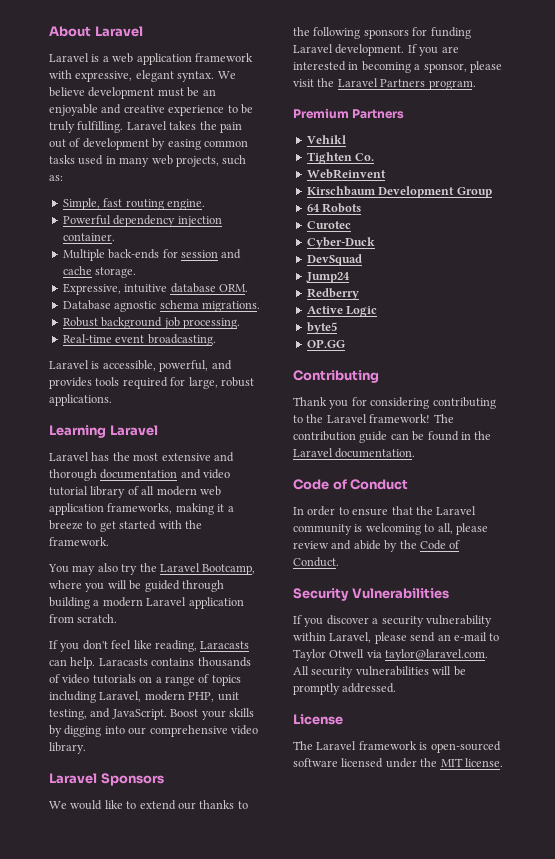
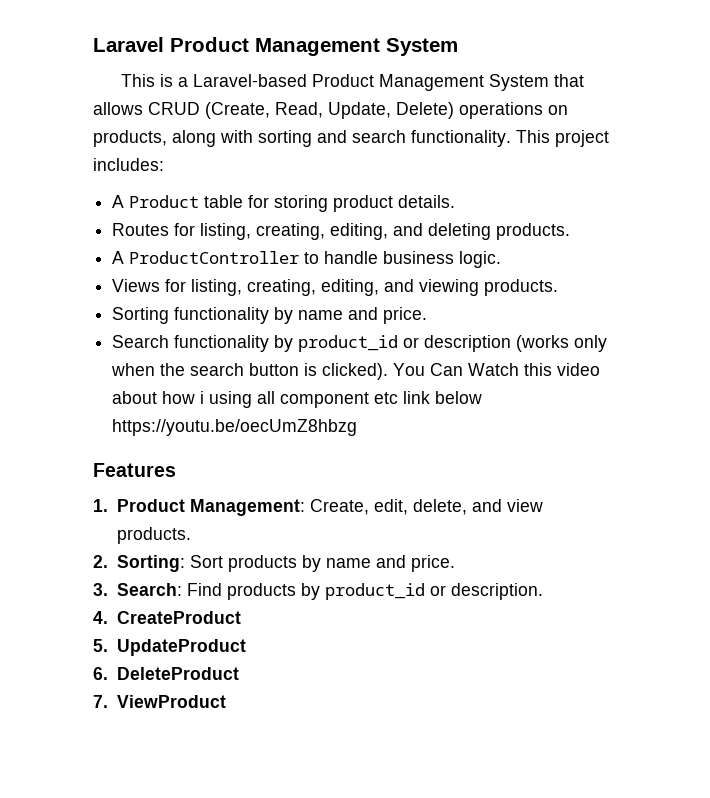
[49,26,143,37] [49,53,253,65] [49,70,236,82] [49,87,216,99] [49,104,253,116] [49,121,242,133] [49,138,248,150] [49,155,247,167] [49,175,63,181] [62,198,205,210] [62,215,222,227] [62,233,115,241] [62,249,242,261] [62,266,137,278] [62,283,248,295] [62,300,260,312] [62,317,240,329] [62,334,216,346] [49,360,232,372] [49,377,254,389] [49,394,112,406] [49,425,158,438] [49,452,234,462] [49,469,231,481] [49,486,221,498] [49,503,234,515] [49,520,202,532] [49,537,109,546] [48,563,256,575] [49,580,224,592] [49,597,244,609] [49,614,118,623] [49,640,250,652] [49,657,251,669] [49,674,241,686] [49,691,239,703] [49,708,254,720] [49,725,258,737] [49,742,86,754] [49,773,164,786] [49,800,248,810] [293,27,471,39] [293,44,459,56] [293,61,502,73] [293,78,476,90] [293,108,405,119] [306,135,346,144] [306,152,375,164] [306,169,386,179] [306,186,492,198] [306,203,362,213] [306,221,351,229] [306,237,375,249] [306,254,362,266] [305,272,350,283] [306,288,359,300] [306,306,378,317] [306,322,337,334] [306,339,345,348] [293,370,379,383] [293,397,496,409] [293,414,454,423] [293,431,492,443] [293,448,416,458] [293,479,409,490] [293,506,477,516] [293,523,488,535] [293,540,461,552] [293,557,339,567] [293,588,449,601] [293,615,492,627] [293,632,500,644] [293,649,489,661] [293,666,466,678] [293,683,397,695] [293,714,343,725] [293,741,501,753] [293,758,503,768] About Laravel // Laravel is a web application framework with expressive, elegant syntax. We believe development must be an enjoyable and creative experience to be truly fulfilling. Laravel takes the pain out of development by easing common tasks used in many web projects, such as: // Simple, fast routing engine. // Powerful dependency injection container. // Multiple back-ends for session and cache storage. // Expressive, intuitive database ORM. // Database agnostic schema migrations. // Robust background job processing. // Real-time event broadcasting. // Laravel is accessible, powerful, and provides tools required for large, robust applications. // Learning Laravel // Laravel has the most extensive and thorough documentation and video tutorial library of all modern web application frameworks, making it a breeze to get started with the framework. // You may also try the Laravel Bootcamp, where you will be guided through building a modern Laravel application from scratch. // If you don't feel like reading, Laracasts can help. Laracasts contains thousands of video tutorials on a range of topics including Laravel, modern PHP, unit testing, and JavaScript. Boost your skills by digging into our comprehensive video library. // Laravel Sponsors // We would like to extend our thanks to the following sponsors for funding Laravel development. If you are interested in becoming a sponsor, please visit the Laravel Partners program. // Premium Partners // Vehikl // Tighten Co. // WebReinvent // Kirschbaum Development Group // 64 Robots // Curotec // Cyber-Duck // DevSquad // Jump24 // Redberry // Active Logic // byte5 // OP.GG // Contributing // Thank you for considering contributing to the Laravel framework! The contribution guide can be found in the Laravel documentation. // Code of Conduct // In order to ensure that the Laravel community is welcoming to all, please review and abide by the Code of Conduct. // Security Vulnerabilities // If you discover a security vulnerability within Laravel, please send an e-mail to Taylor Otwell via taylor@laravel.com. All security vulnerabilities will be promptly addressed. // License // The Laravel framework is open-sourced software licensed under the MIT license. -> [93,37,458,56] [120,74,584,91] [93,102,568,119] [93,130,609,147] [93,158,164,171] [112,195,456,212] [112,223,571,240] [112,251,502,268] [112,279,559,296] [112,307,428,324] [112,335,608,352] [111,363,601,380] [112,391,483,408] [112,419,358,436] [93,463,176,477] [93,499,543,516] [116,527,191,544] [93,555,455,572] [93,583,543,600] [93,611,241,624] [93,639,246,656] [93,667,239,680] [93,695,226,708] Laravel Product Management System // This is a Laravel-based Product Management System that allows CRUD (Create, Read, Update, Delete) operations on products, along with sorting and search functionality. This project includes: // A Product table for storing product details. // Routes for listing, creating, editing, and deleting products. // A ProductController to handle business logic. // Views for listing, creating, editing, and viewing products. // Sorting functionality by name and price. // Search functionality by product_id or description (works only when the search button is clicked). You Can Watch this video about how i using all component etc link below https://youtu.be/oecUmZ8hbzg // Features // 1. Product Management: Create, edit, delete, and view products. // 2. Sorting: Sort products by name and price. // 3. Search: Find products by product_id or description. // 4. CreateProduct // 5. UpdateProduct // 6. DeleteProduct // 7. ViewProduct

